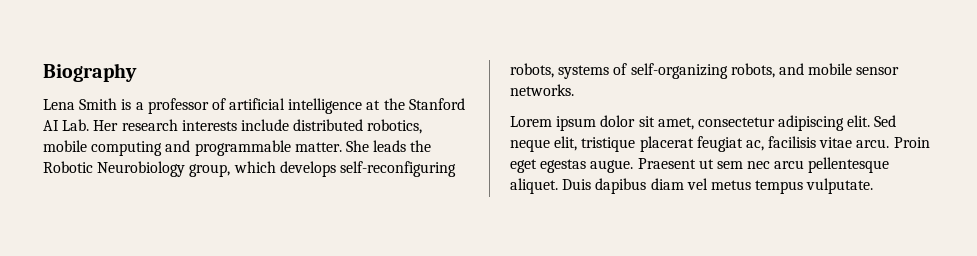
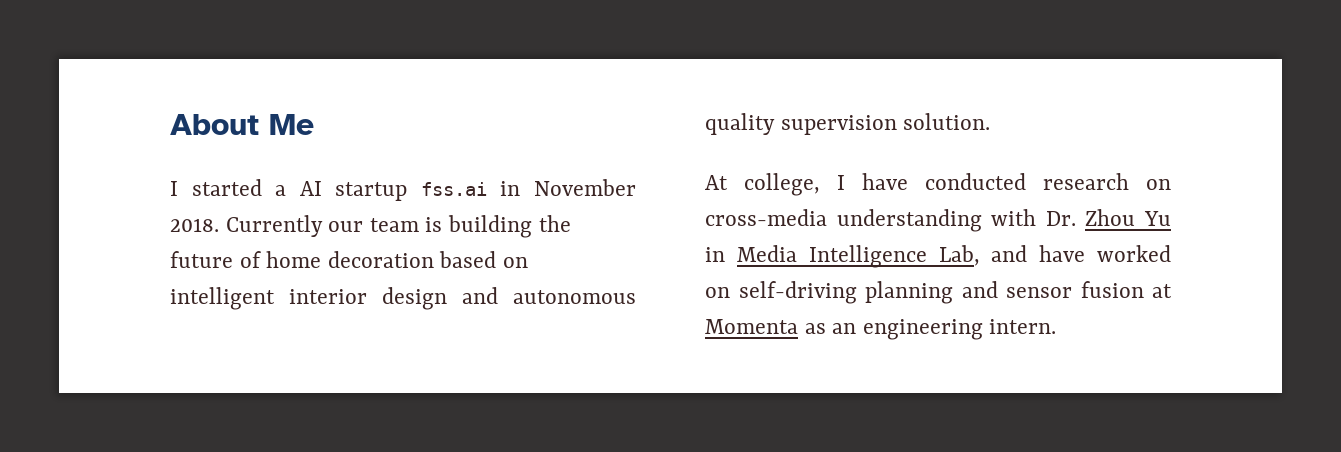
[43,63,137,82] [43,98,465,114] [43,119,423,134] [43,140,432,156] [43,161,456,177] [510,63,900,79] [510,84,574,96] [510,115,897,131] [510,136,930,152] [510,157,890,173] [510,178,874,194] Biography // Lena Smith is a professor of artificial intelligence at the Stanford AI Lab. Her research interests include distributed robotics, mobile computing and programmable matter. She leads the Robotic Neurobiology group, which develops self-reconfiguring robots, systems of self-organizing robots, and mobile sensor networks. // Lorem ipsum dolor sit amet, consectetur adipiscing elit. Sed neque elit, tristique placerat feugiat ac, facilisis vitae arcu. Proin eget egestas augue. Praesent ut sem nec arcu pellentesque aliquet. Duis dapibus diam vel metus tempus vulputate. -> [170,114,314,135] [170,179,636,201] [170,215,571,238] [170,251,529,268] [170,287,636,310] [705,113,991,135] [705,173,1171,196] [705,209,1171,232] [705,245,1171,268] [705,281,1172,304] [705,319,1057,340] About Me // I started a AI startup fss.ai in November 2018. Currently our team is building the future of home decoration based on intelligent interior design and autonomous quality supervision solution. // At college, I have conducted research on cross-media understanding with Dr. Zhou Yu in Media Intelligence Lab, and have worked on self-driving planning and sensor fusion at Momenta as an engineering intern.

